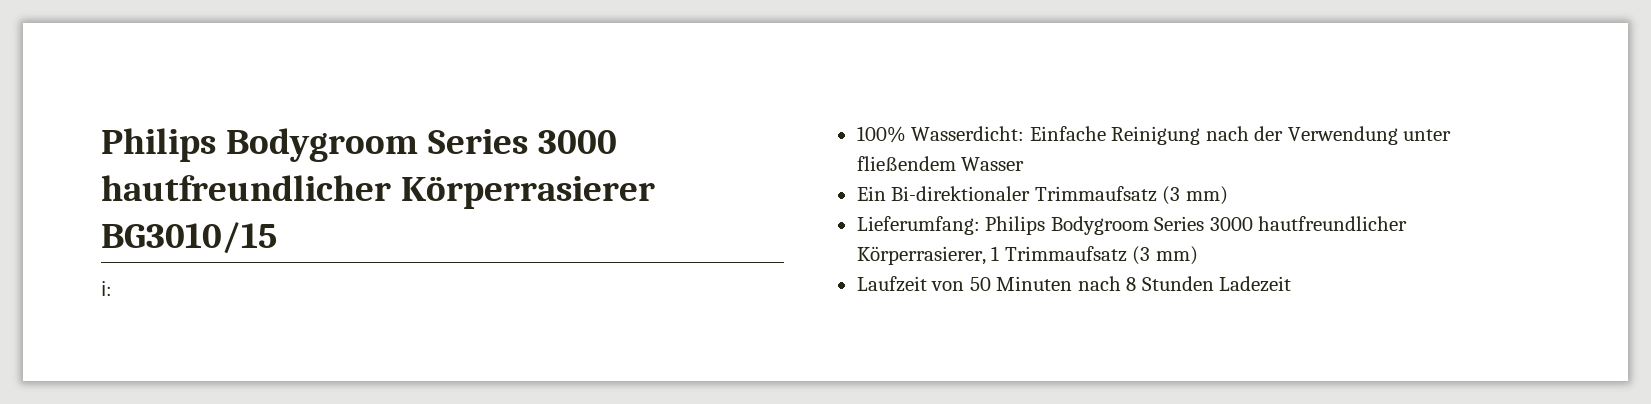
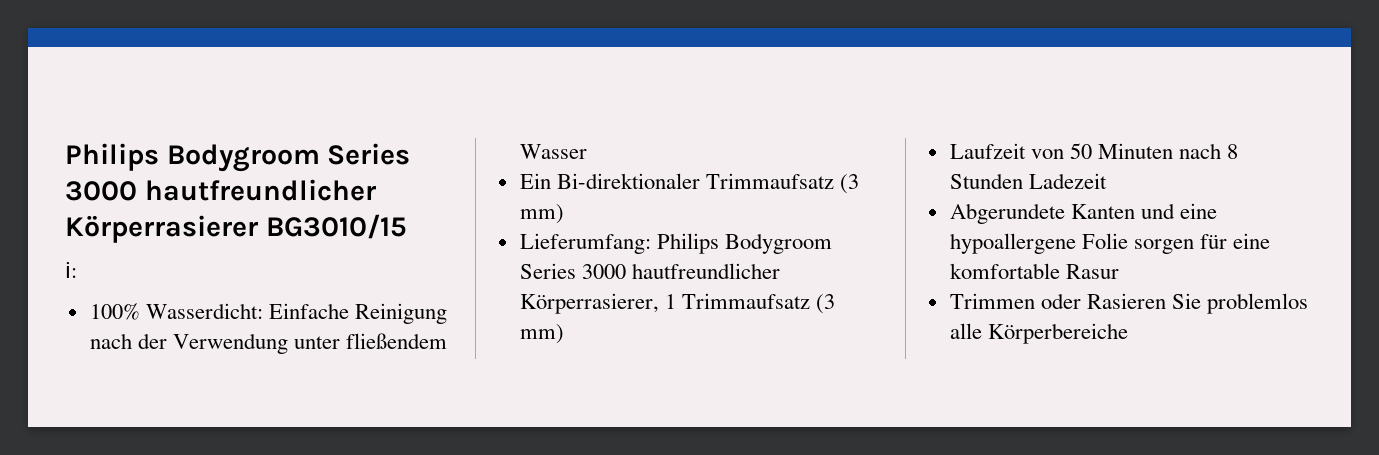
(1292, 284) none -> [949,203,1217,224] [949,233,1271,254] [949,263,1119,279] [949,293,1309,314] [949,323,1128,344] // Abgerundete Kanten und eine hypoallergene Folie sorgen für eine komfortable Rasur // Trimmen oder Rasieren Sie problemlos alle Körperbereiche

